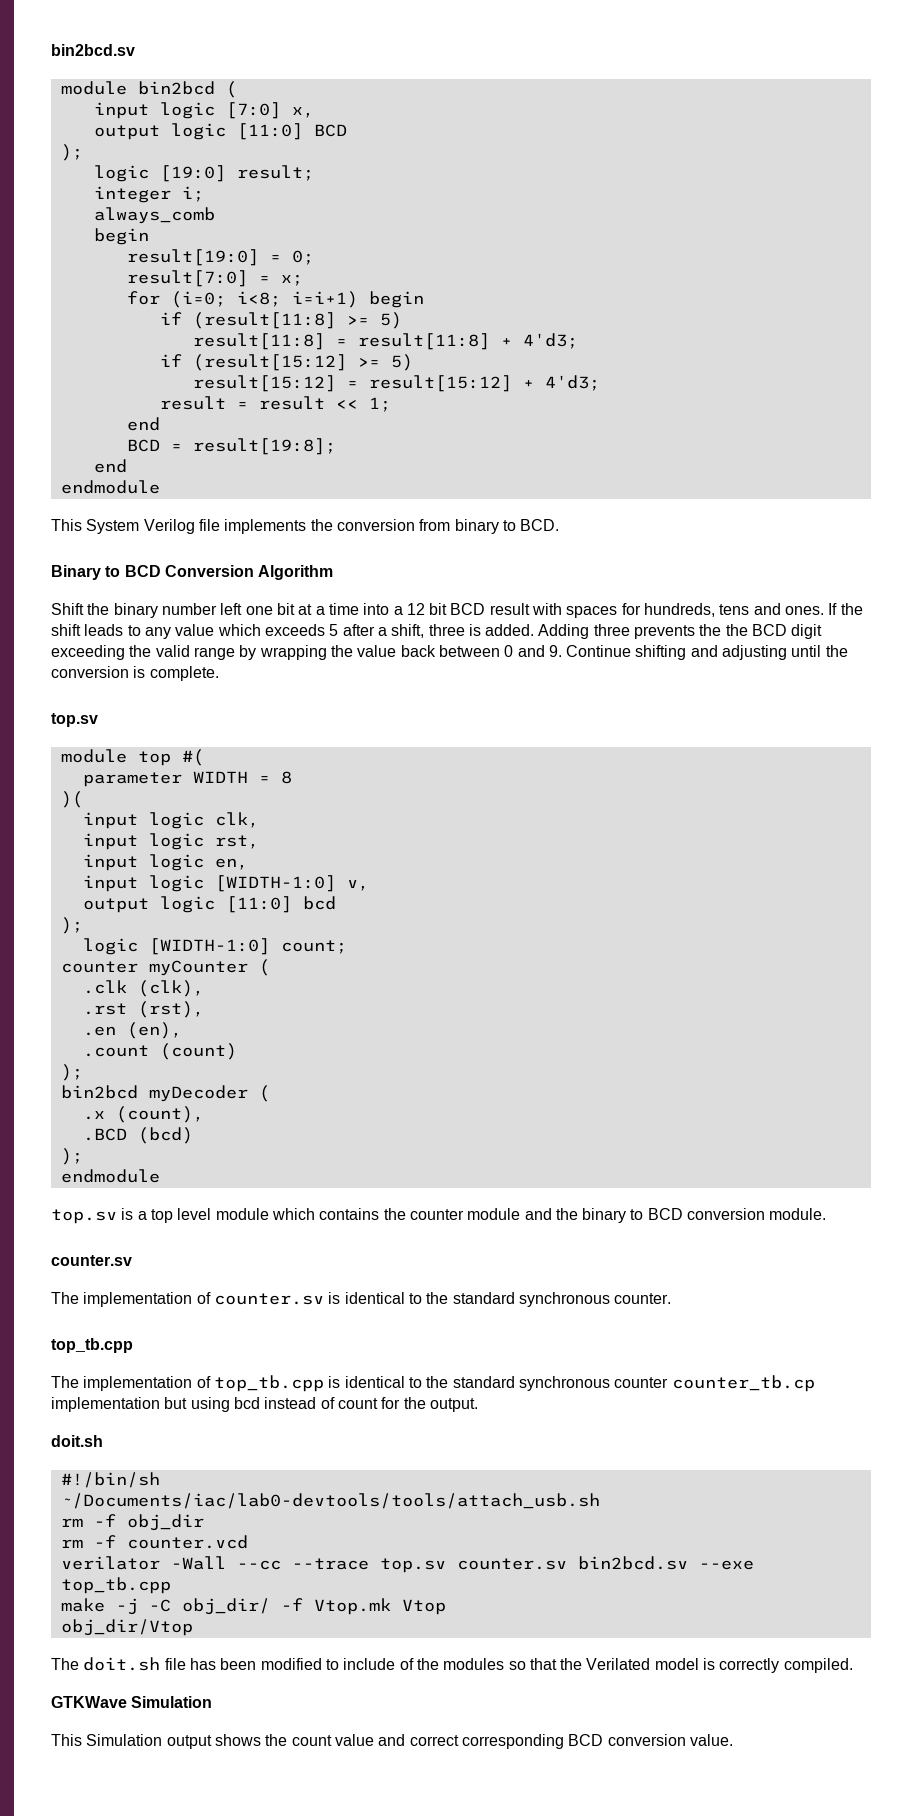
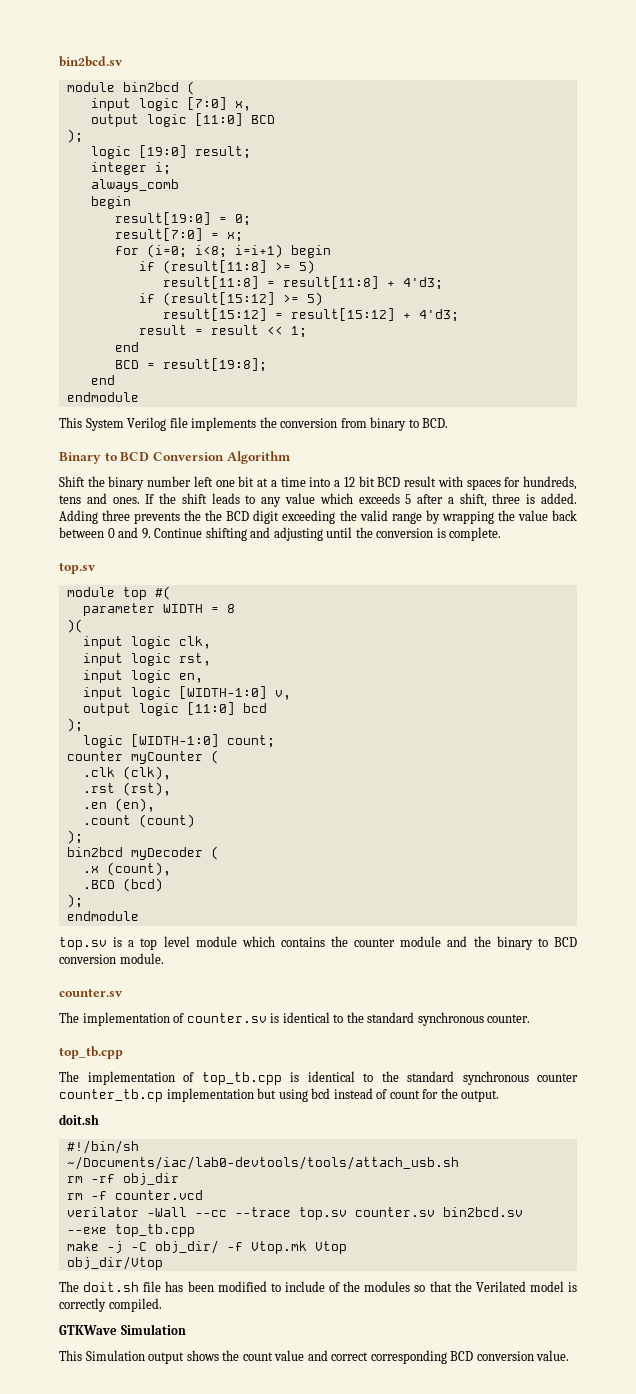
[93,1514,116,1527] -f -> [90,1174,115,1183] -rf

